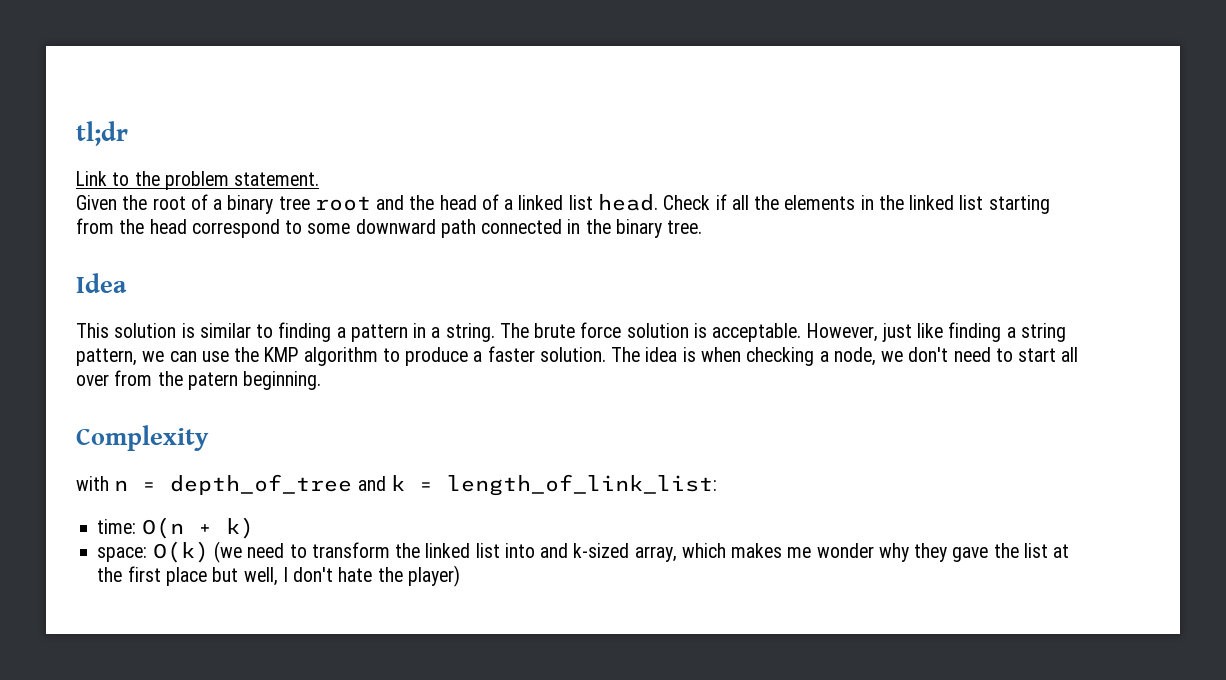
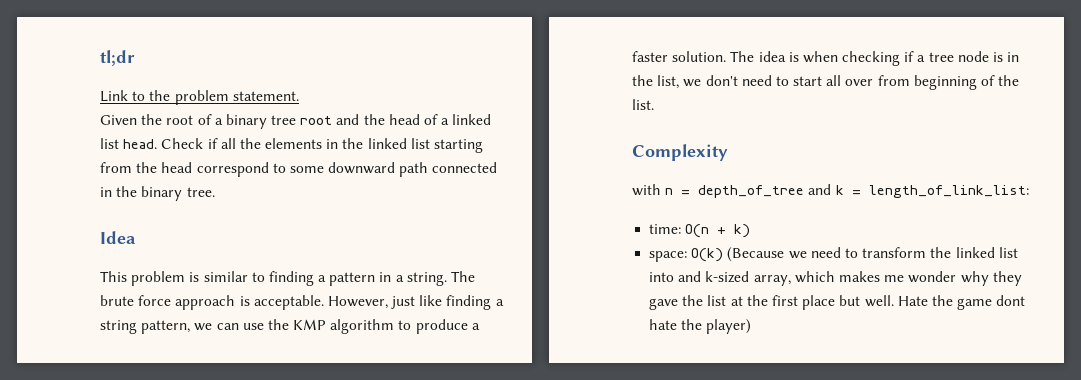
[114,323,177,338] solution -> [131,271,186,286] problem
[626,323,689,338] solution -> [175,295,236,310] approach
[819,347,876,366] a node, -> [904,51,1020,62] [632,75,680,89] if a tree node is in the list,
[157,371,322,390] the patern beginning. -> [913,75,1020,90] [632,99,654,110] beginning of the list.
[213,541,242,563] (we -> [727,247,807,262] (Because we
[243,567,334,586] well, I don't -> [864,295,1026,310] well. Hate the game dont

